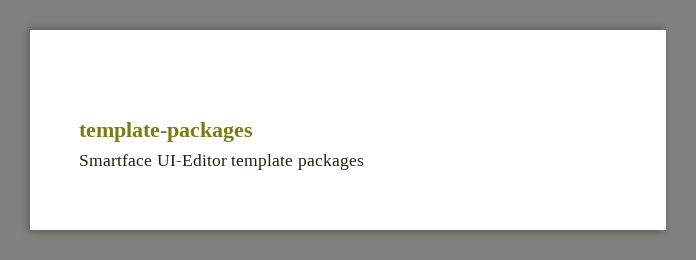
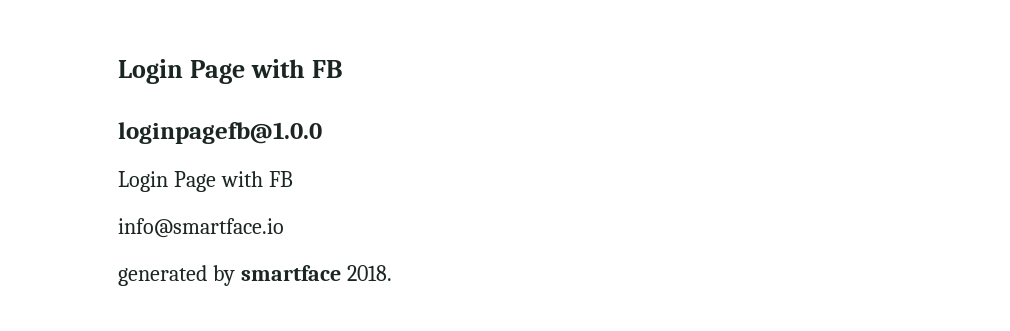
[79,122,253,142] [79,154,365,170] template-packages // Smartface UI-Editor template packages -> [118,59,342,84] [118,122,322,144] [118,171,293,192] [118,218,284,238] [118,265,392,286] Login Page with FB // loginpagefb@1.0.0 // Login Page with FB // info@smartface.io // generated by smartface 2018.

